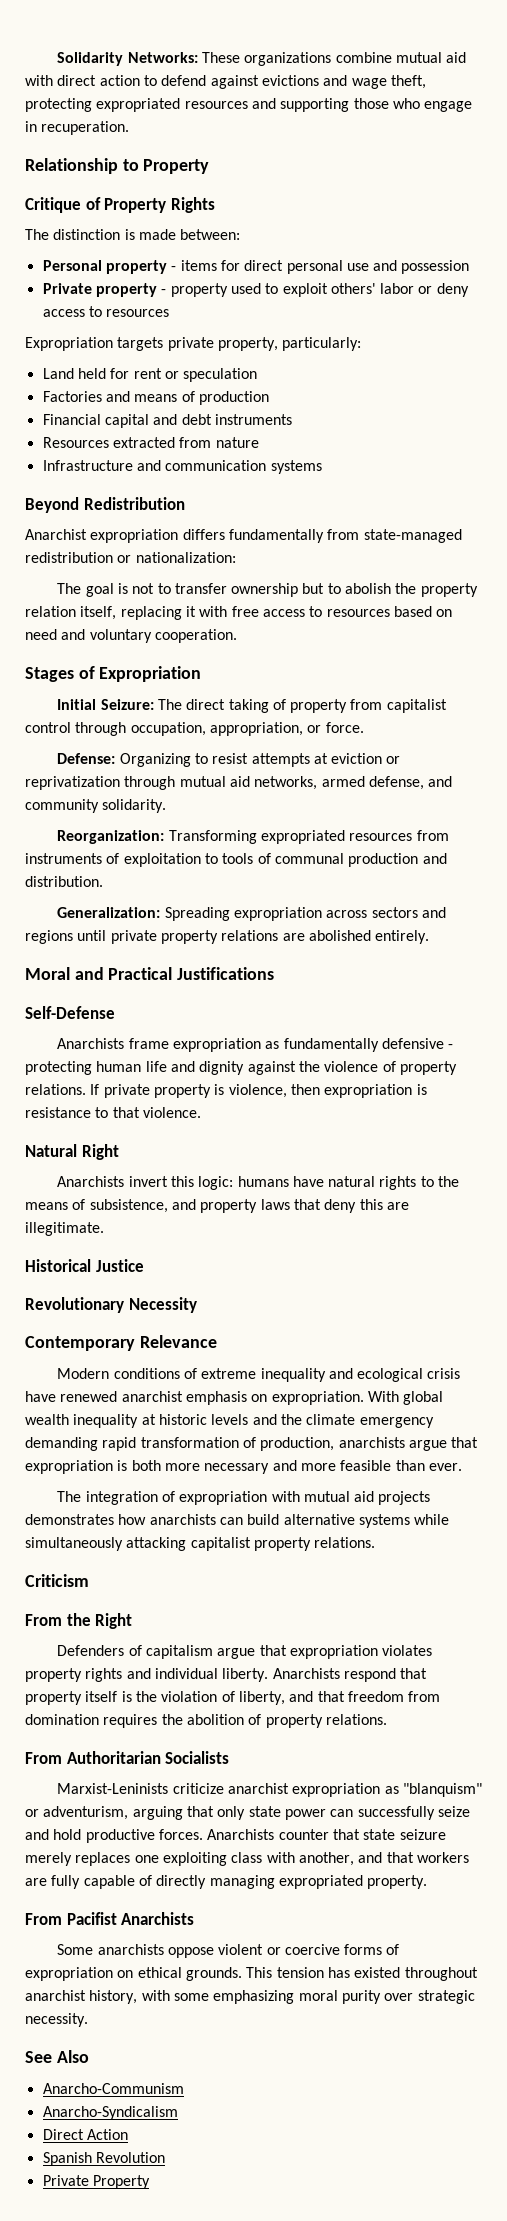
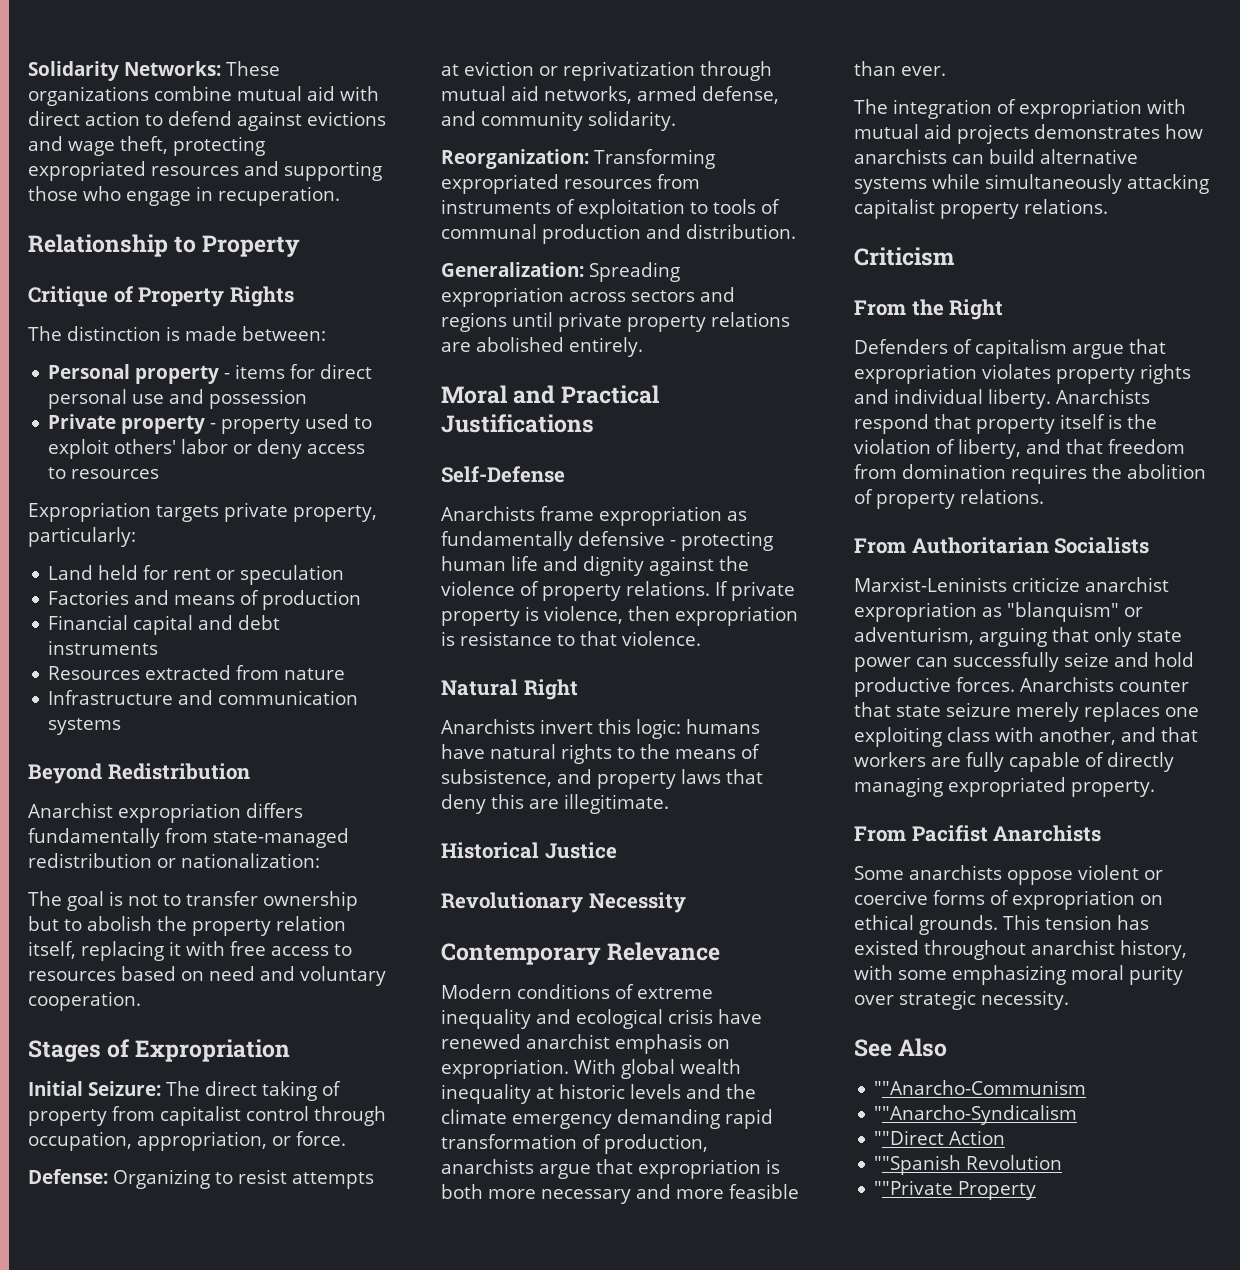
[42,2083,184,2094] [42,2106,178,2120] [42,2129,84,2140] Anarcho-Communism // Anarcho-Syndicalism // Direct -> [874,1080,1087,1095] [874,1105,1078,1125] [874,1130,945,1145] ""Anarcho-Communism // ""Anarcho-Syndicalism // ""Direct
[42,2152,92,2166] Spanish -> [874,1155,962,1175] ""Spanish
[42,2175,89,2186] Private -> [874,1180,954,1195] ""Private

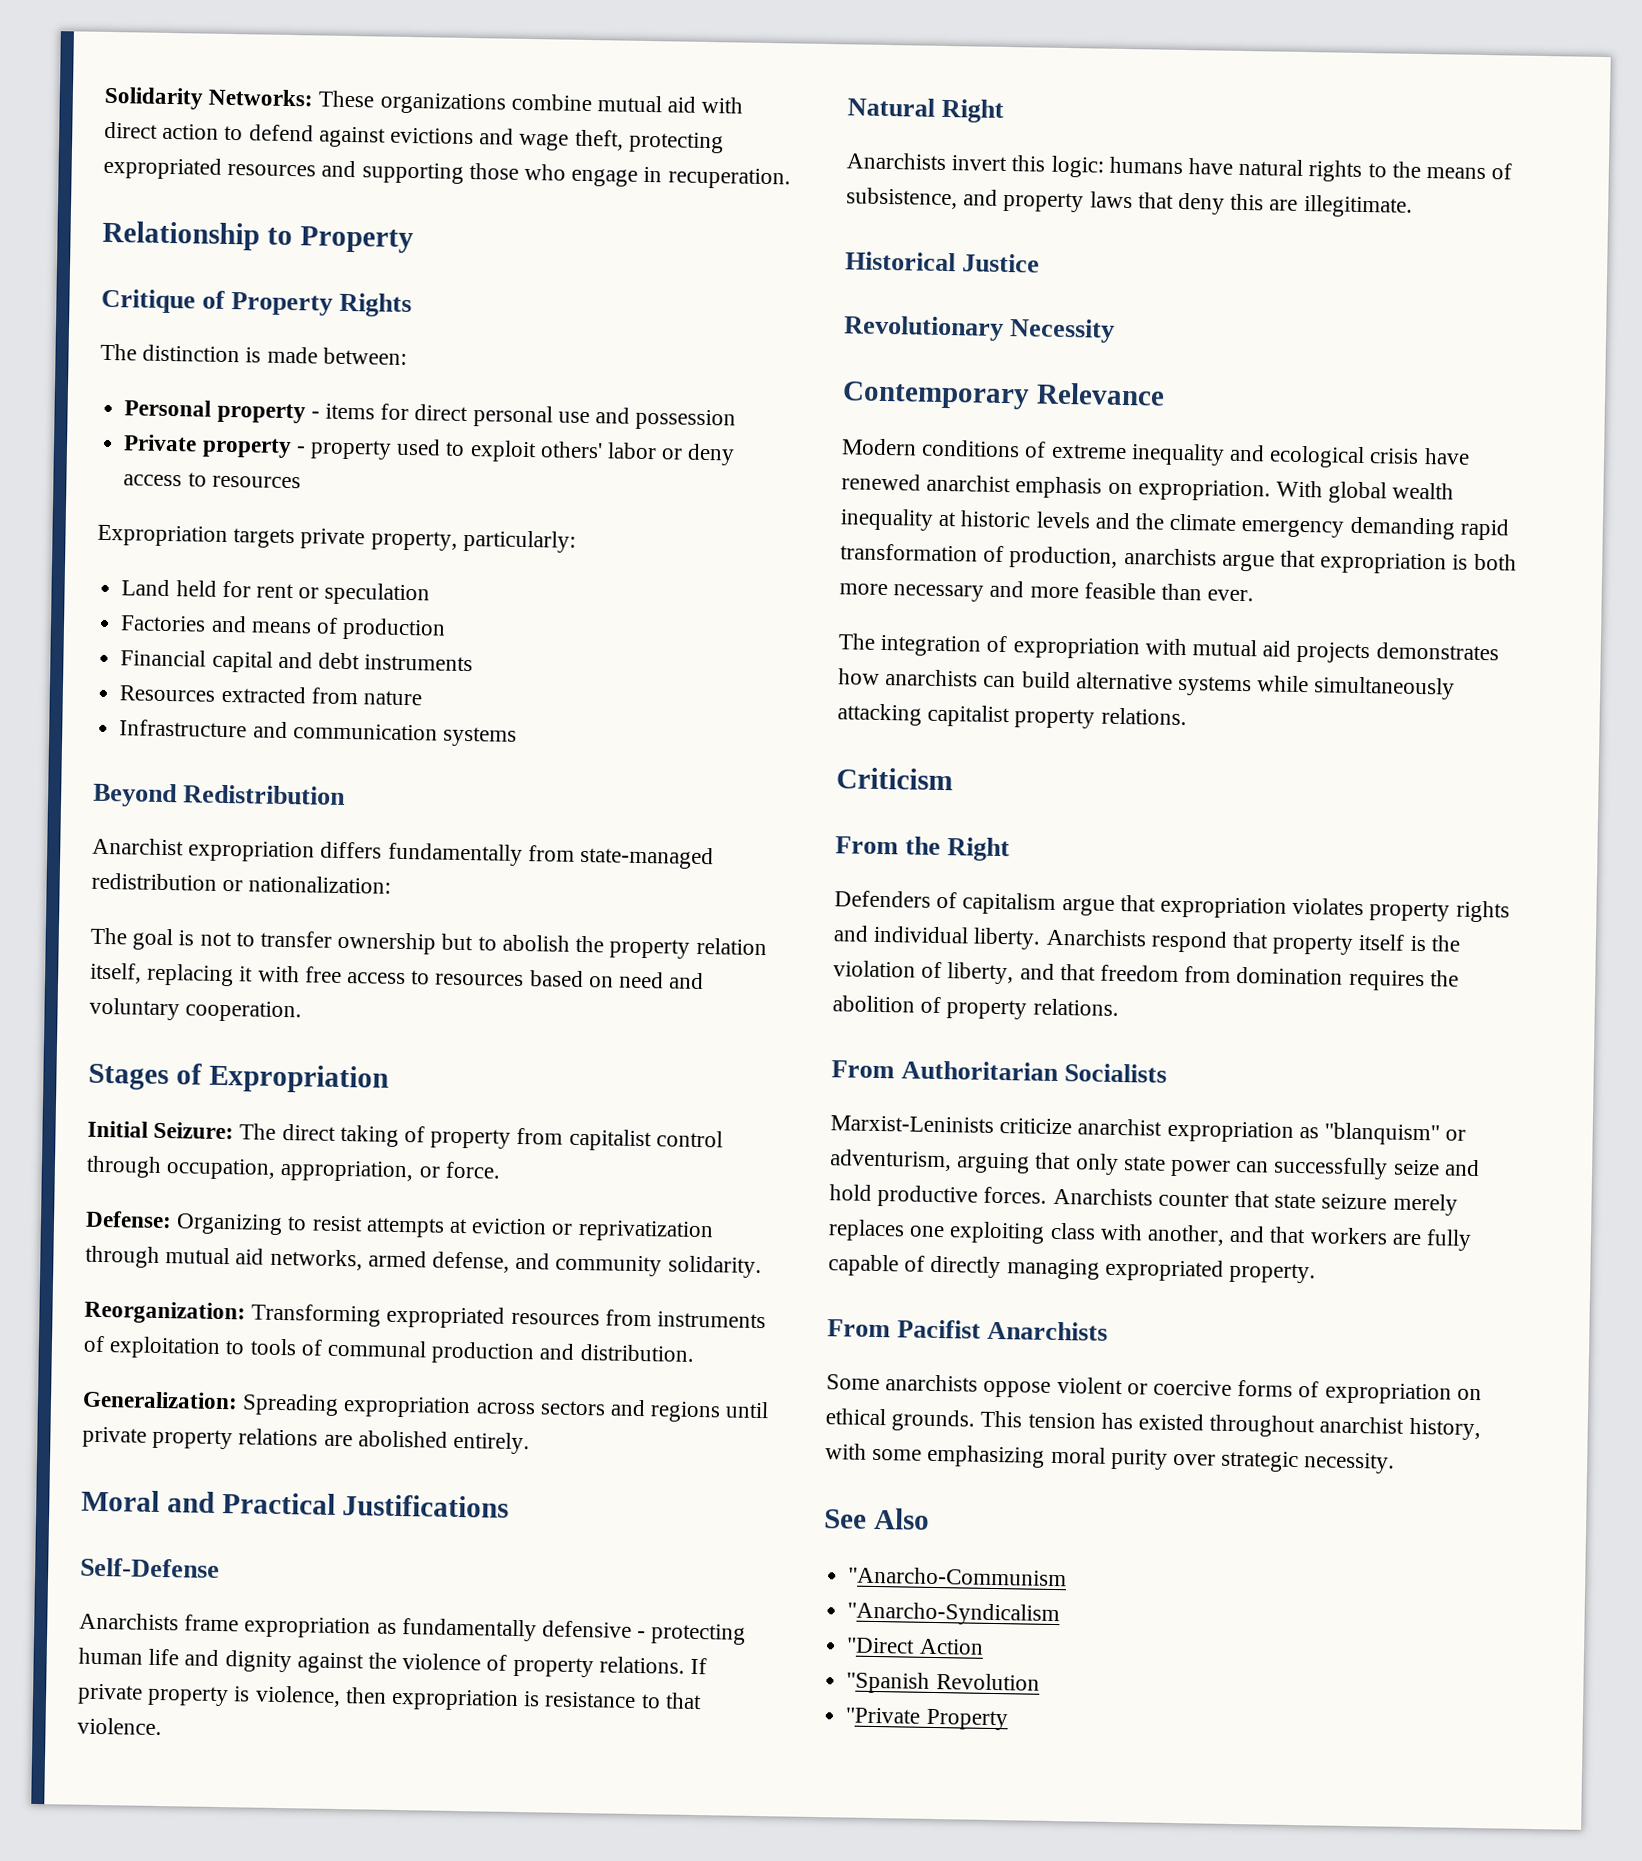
[874,1080,1087,1095] [874,1105,1078,1125] [874,1130,945,1145] ""Anarcho-Communism // ""Anarcho-Syndicalism // ""Direct -> [848,1566,1068,1587] [847,1601,1061,1627] [846,1637,916,1654] "Anarcho-Communism // "Anarcho-Syndicalism // "Direct
[874,1155,962,1175] ""Spanish -> [846,1671,931,1694] "Spanish
[874,1180,954,1195] ""Private -> [845,1707,921,1724] "Private

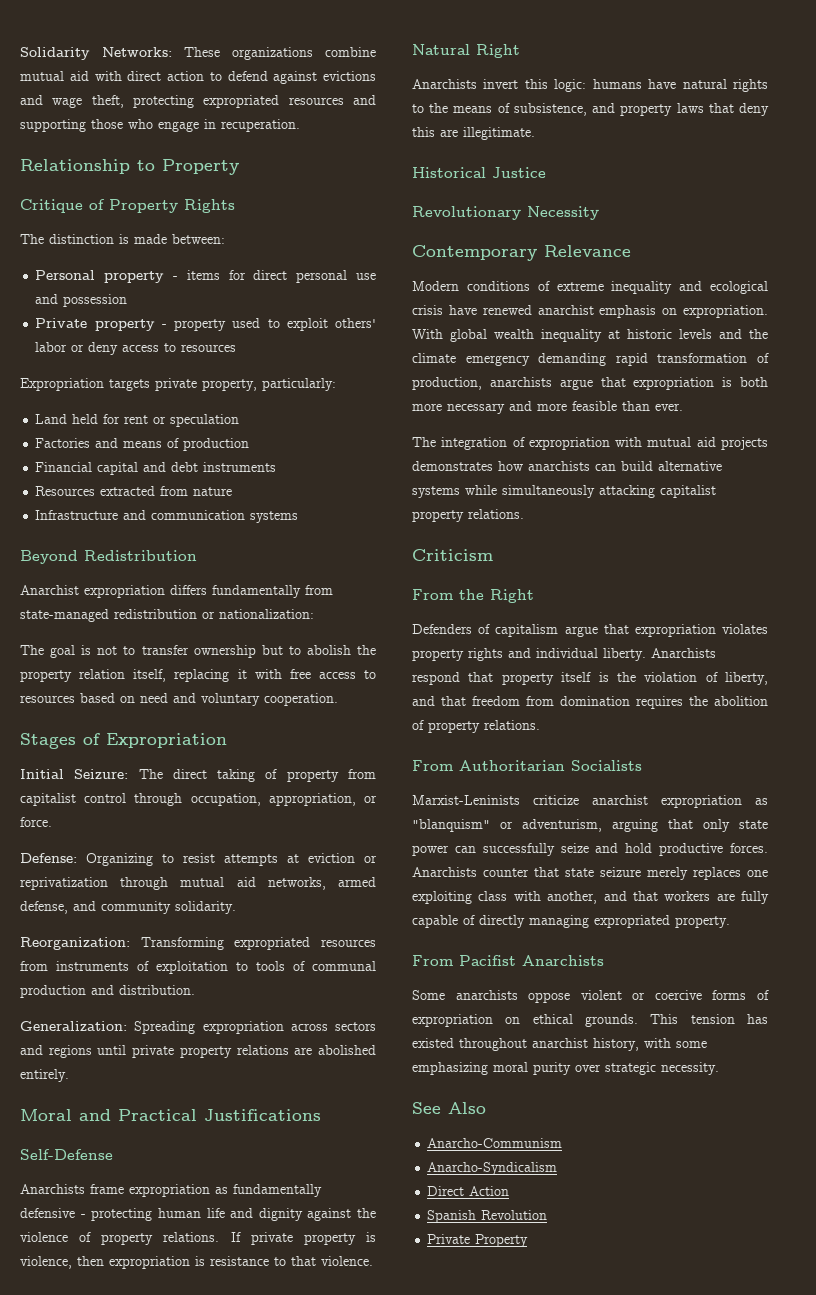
[848,1566,1068,1587] [847,1601,1061,1627] [846,1637,916,1654] "Anarcho-Communism // "Anarcho-Syndicalism // "Direct -> [427,1138,563,1148] [427,1162,558,1175] [427,1186,465,1196] Anarcho-Communism // Anarcho-Syndicalism // Direct
[846,1671,931,1694] "Spanish -> [427,1210,477,1223] Spanish
[845,1707,921,1724] "Private -> [427,1234,471,1244] Private

